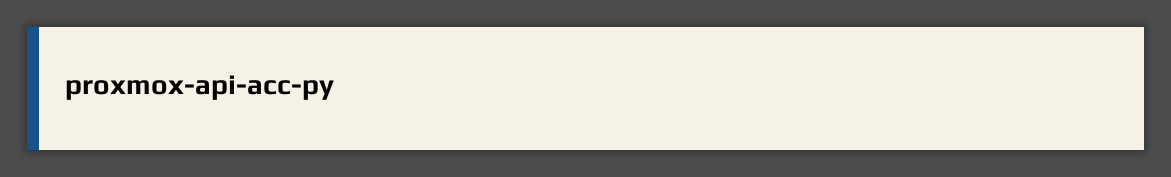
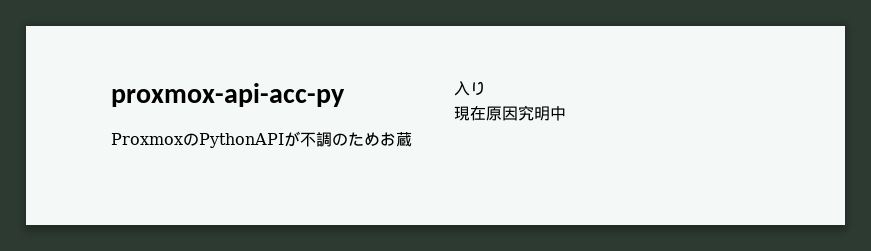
(334, 87) none -> [111,131,412,148] [454,81,486,96] [454,105,566,121] // ProxmoxのPythonAPIが不調のためお蔵入り // 現在原因究明中

